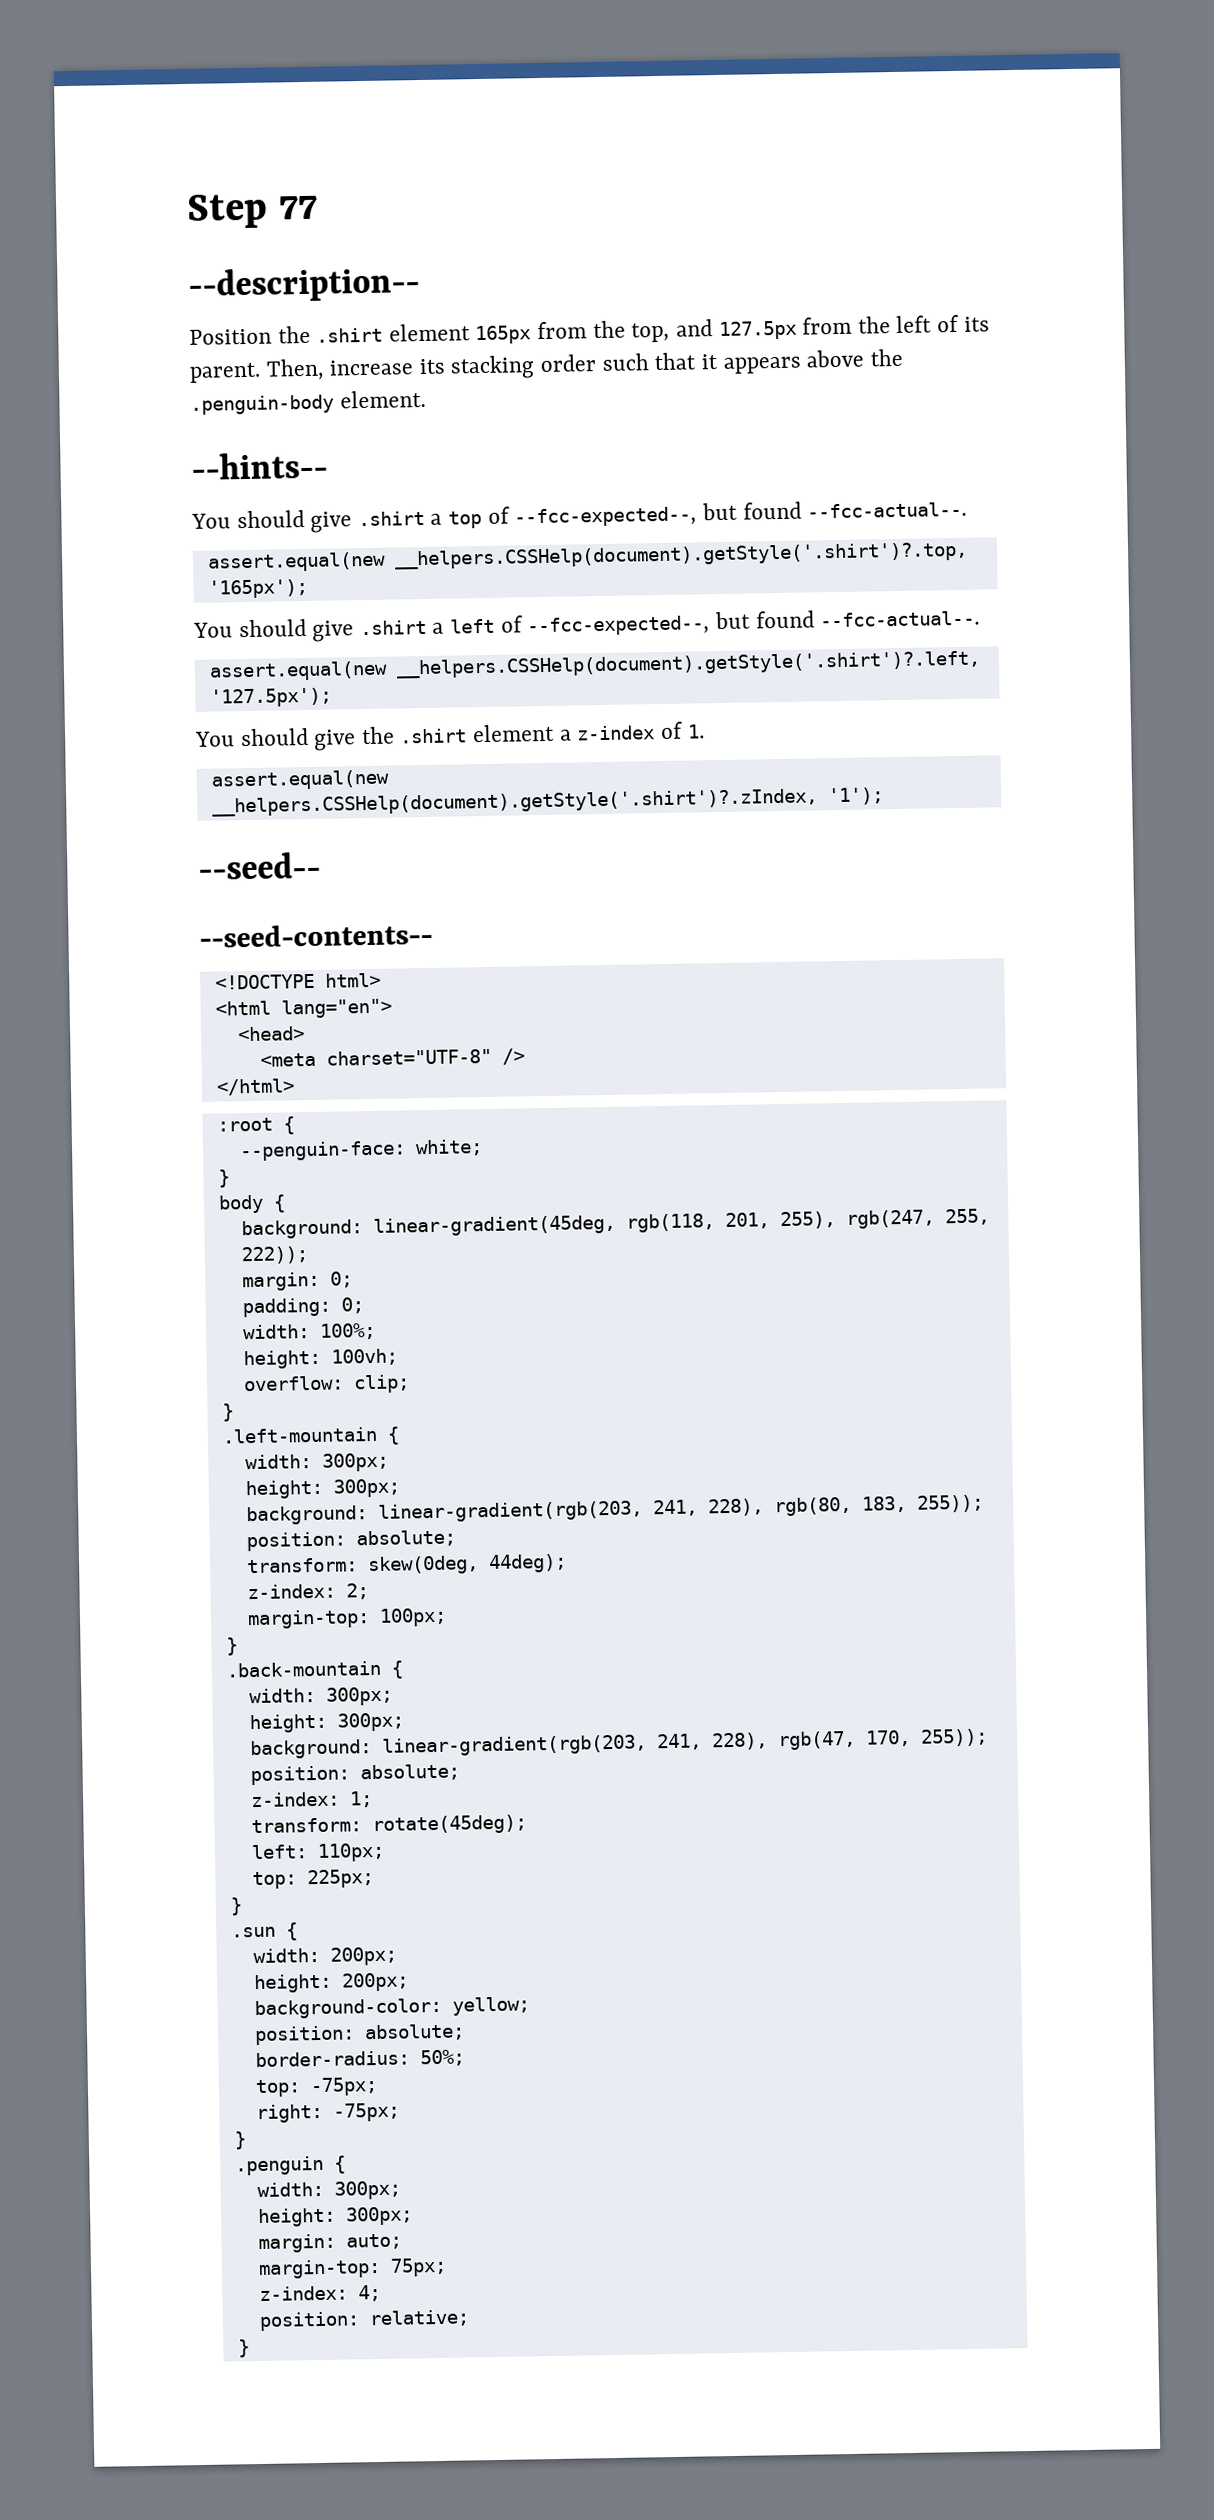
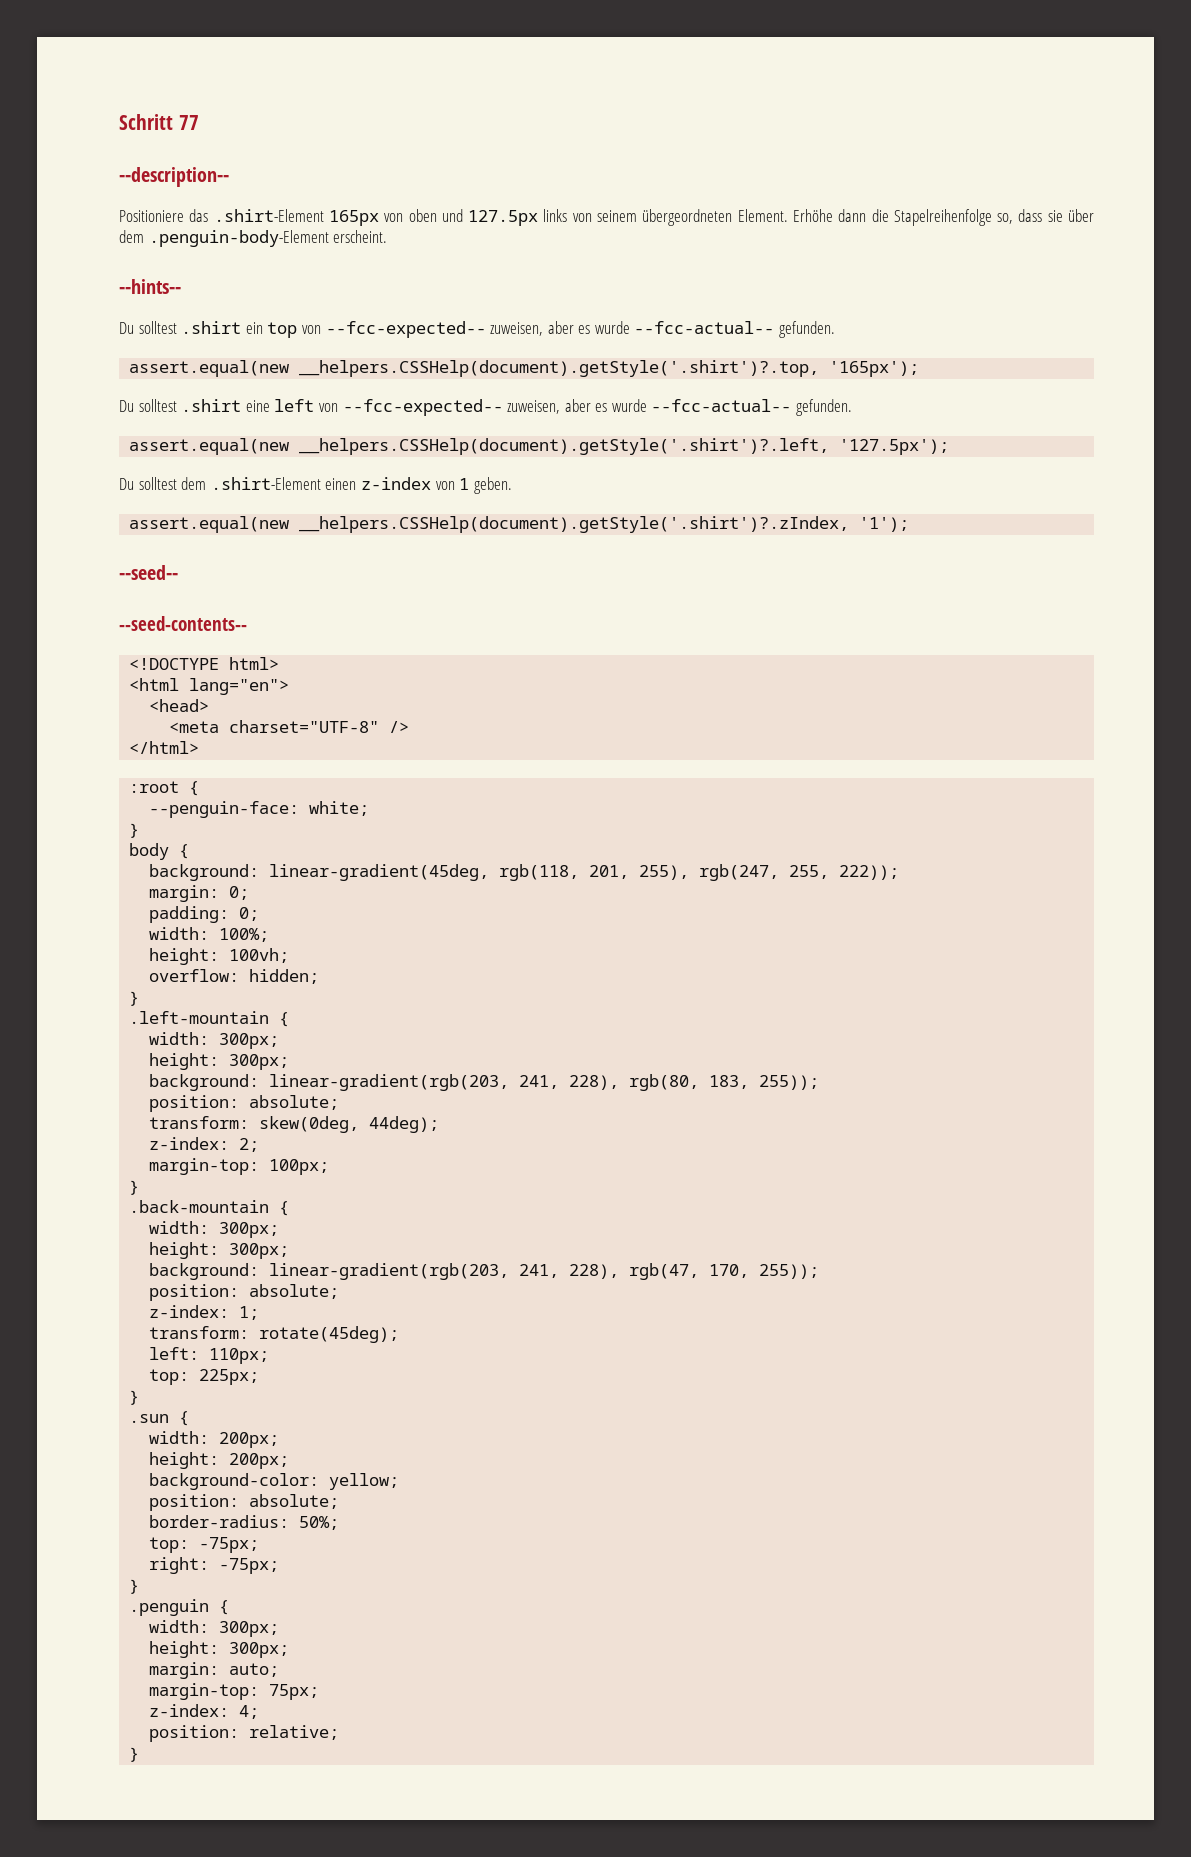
[186,193,268,229] Step -> [119,114,173,130] Schritt
[189,314,990,345] [189,348,903,383] [190,389,426,415] [191,451,328,480] [191,501,968,533] [207,541,968,573] [207,578,308,599] [193,610,981,642] [208,650,981,682] [209,687,332,708] [195,721,705,751] Position the .shirt element 165px from the top, and 127.5px from the left of its parent. Then, increase its stacking order such that it appears above the .penguin-body element. // --hints-- // You should give .shirt a top of --fcc-expected--, but found --fcc-actual--. // assert.equal(new __helpers.CSSHelp(document).getStyle('.shirt')?.top, '165px'); // You should give .shirt a left of --fcc-expected--, but found --fcc-actual--. // assert.equal(new __helpers.CSSHelp(document).getStyle('.shirt')?.left, '127.5px'); // You should give the .shirt element a z-index of 1. -> [119,209,1094,226] [119,230,388,247] [119,279,181,294] [119,321,836,338] [129,360,920,377] [119,399,853,416] [129,438,950,455] [119,477,512,494] Positioniere das .shirt-Element 165px von oben und 127.5px links von seinem übergeordneten Element. Erhöhe dann die Stapelreihenfolge so, dass sie über dem .penguin-body-Element erscheint. // --hints-- // Du solltest .shirt ein top von --fcc-expected-- zuweisen, aber es wurde --fcc-actual-- gefunden. // assert.equal(new __helpers.CSSHelp(document).getStyle('.shirt')?.top, '165px'); // Du solltest .shirt eine left von --fcc-expected-- zuweisen, aber es wurde --fcc-actual-- gefunden. // assert.equal(new __helpers.CSSHelp(document).getStyle('.shirt')?.left, '127.5px'); // Du solltest dem .shirt-Element einen z-index von 1 geben.
[352,1374,410,1394] clip; -> [249,969,320,984] hidden;

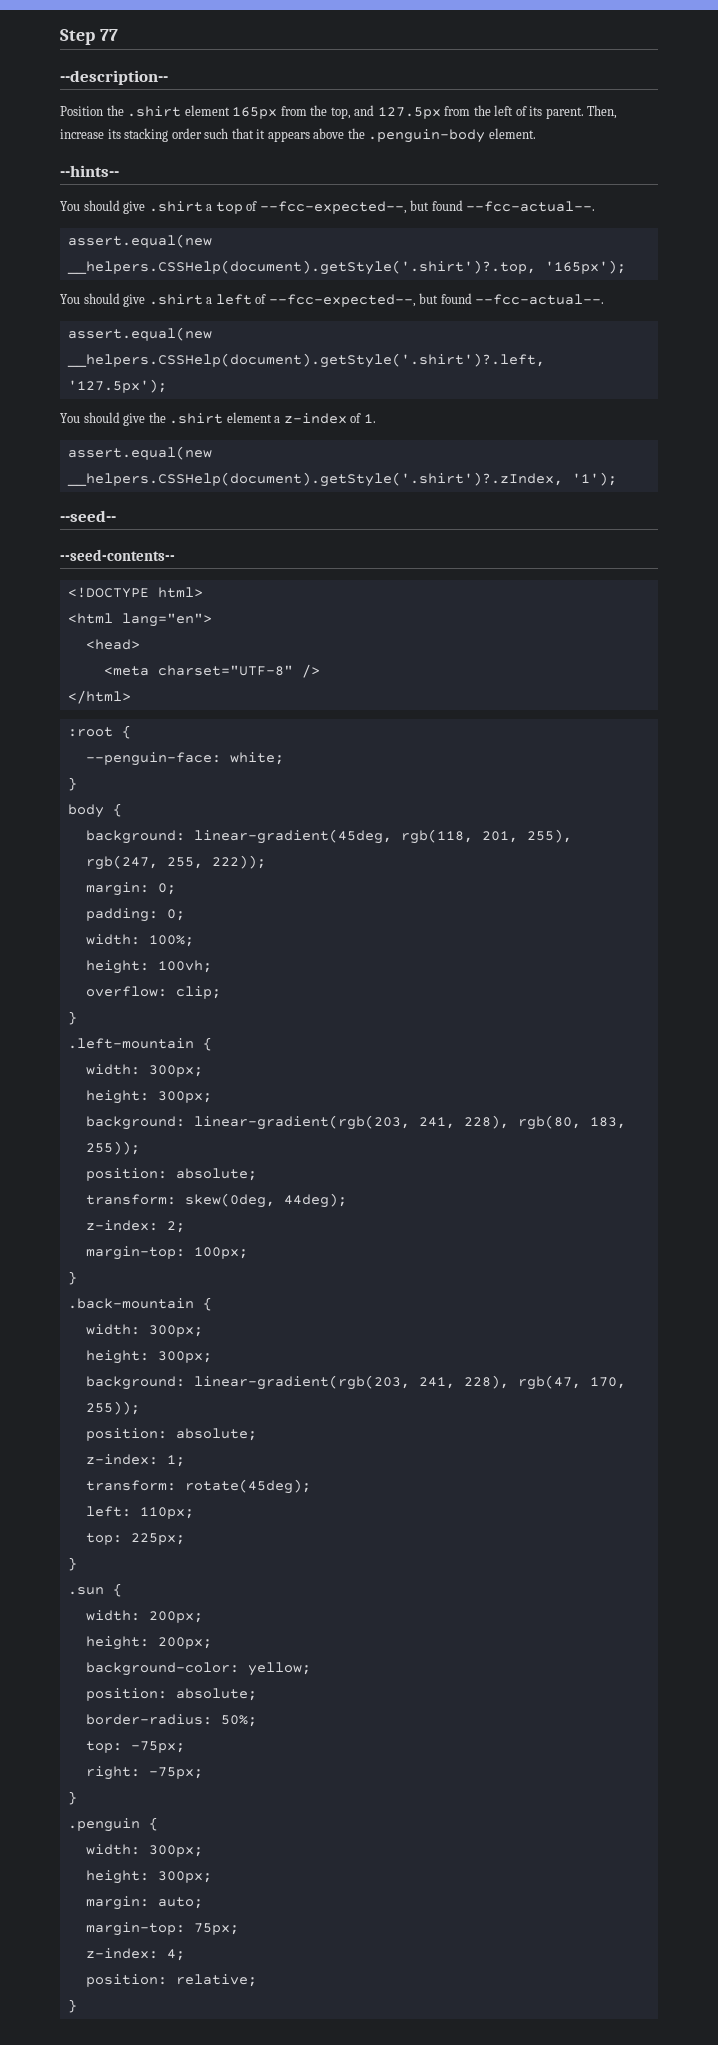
[119,114,173,130] Schritt -> [60,29,95,45] Step
[119,209,1094,226] [119,230,388,247] [119,279,181,294] [119,321,836,338] [129,360,920,377] [119,399,853,416] [129,438,950,455] [119,477,512,494] Positioniere das .shirt-Element 165px von oben und 127.5px links von seinem übergeordneten Element. Erhöhe dann die Stapelreihenfolge so, dass sie über dem .penguin-body-Element erscheint. // --hints-- // Du solltest .shirt ein top von --fcc-expected-- zuweisen, aber es wurde --fcc-actual-- gefunden. // assert.equal(new __helpers.CSSHelp(document).getStyle('.shirt')?.top, '165px'); // Du solltest .shirt eine left von --fcc-expected-- zuweisen, aber es wurde --fcc-actual-- gefunden. // assert.equal(new __helpers.CSSHelp(document).getStyle('.shirt')?.left, '127.5px'); // Du solltest dem .shirt-Element einen z-index von 1 geben. -> [60,105,618,119] [60,128,536,143] [60,165,119,177] [60,200,596,214] [67,234,212,248] [66,260,626,275] [60,293,605,307] [67,327,212,341] [66,353,545,368] [67,379,167,393] [60,412,376,426] Position the .shirt element 165px from the top, and 127.5px from the left of its parent. Then, increase its stacking order such that it appears above the .penguin-body element. // --hints-- // You should give .shirt a top of --fcc-expected--, but found --fcc-actual--. // assert.equal(new __helpers.CSSHelp(document).getStyle('.shirt')?.top, '165px'); // You should give .shirt a left of --fcc-expected--, but found --fcc-actual--. // assert.equal(new __helpers.CSSHelp(document).getStyle('.shirt')?.left, '127.5px'); // You should give the .shirt element a z-index of 1.
[249,969,320,984] hidden; -> [175,986,221,999] clip;

